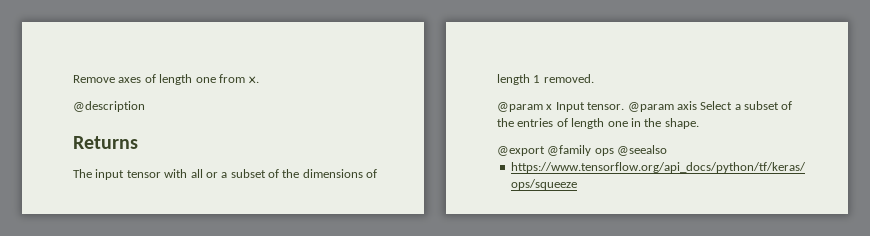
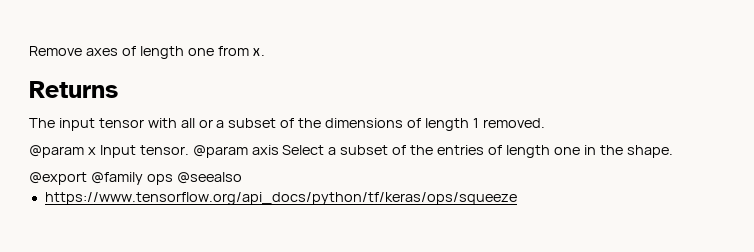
[73,101,145,112] // @description -> (266, 52) none

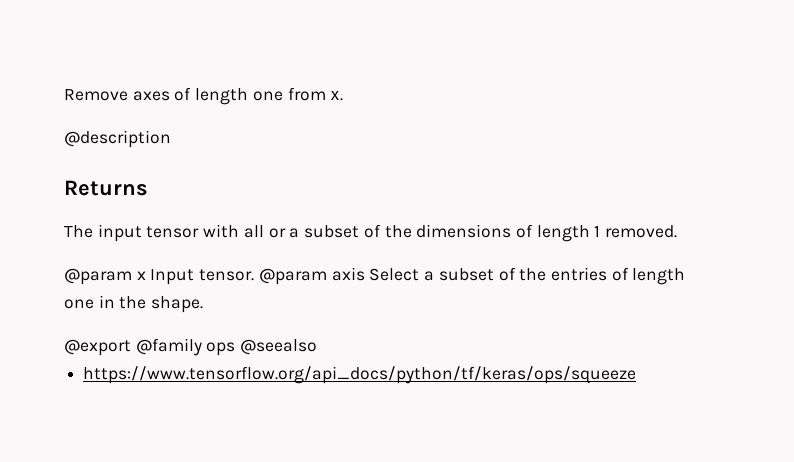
(266, 52) none -> [64,130,171,148] // @description

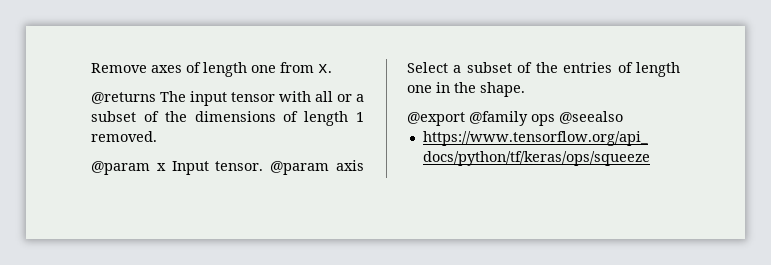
[64,130,171,148] [64,180,148,196] @description // Returns // -> [91,92,156,104] @returns

